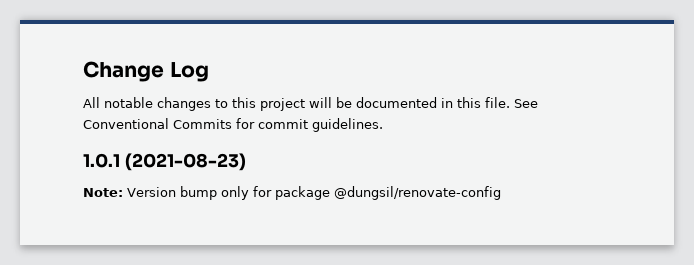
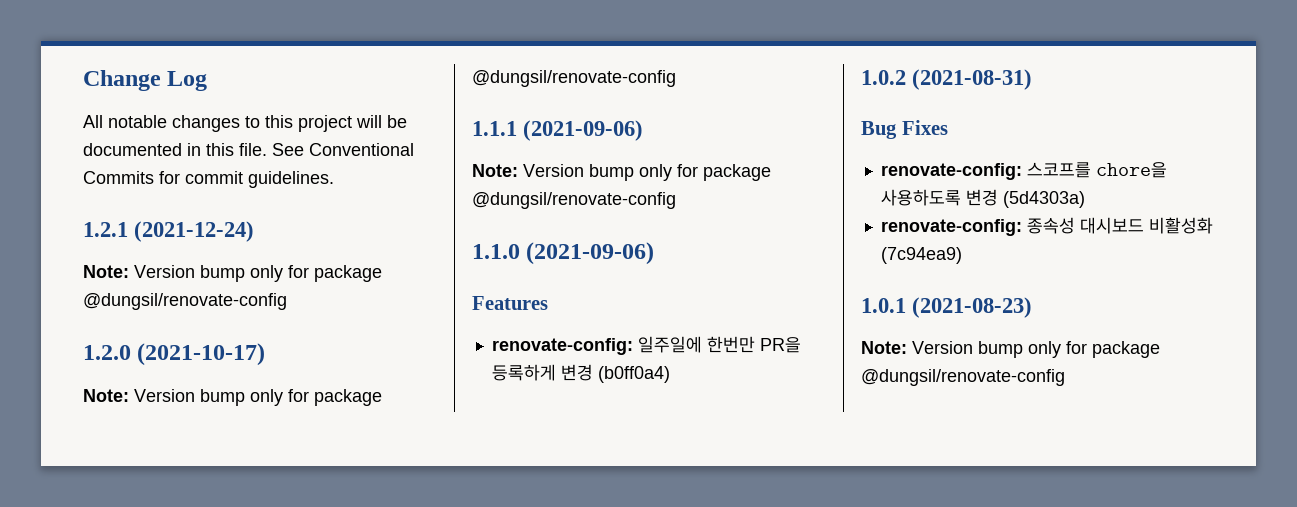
(383, 125) none -> [83,221,255,242] [83,265,382,282] [83,293,287,310] [83,343,266,366] [83,389,382,406] [472,70,676,87] [472,120,644,141] [472,164,771,181] [472,192,676,209] [472,242,655,265] [472,296,548,310] [491,336,801,355] [491,364,670,383] [861,69,1033,90] [861,120,948,139] [880,162,1167,180] [880,189,1085,208] [880,217,1213,236] [880,247,962,264] // 1.2.1 (2021-12-24) // Note: Version bump only for package @dungsil/renovate-config // 1.2.0 (2021-10-17) // Note: Version bump only for package @dungsil/renovate-config // 1.1.1 (2021-09-06) // Note: Version bump only for package @dungsil/renovate-config // 1.1.0 (2021-09-06) // Features // renovate-config: 일주일에 한번만 PR을 등록하게 변경 (b0ff0a4) // 1.0.2 (2021-08-31) // Bug Fixes // renovate-config: 스코프를 chore을 사용하도록 변경 (5d4303a) // renovate-config: 종속성 대시보드 비활성화 (7c94ea9)

